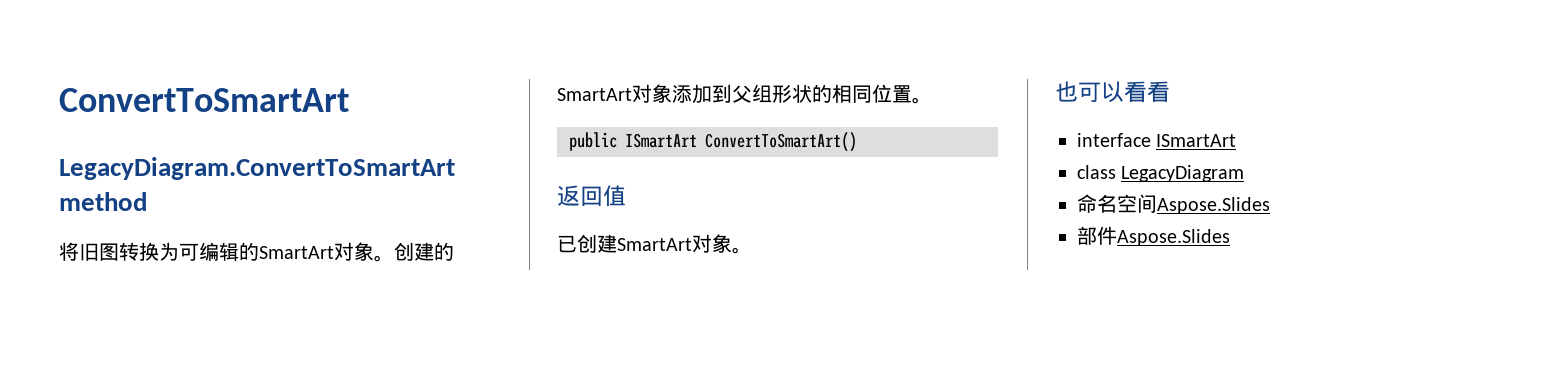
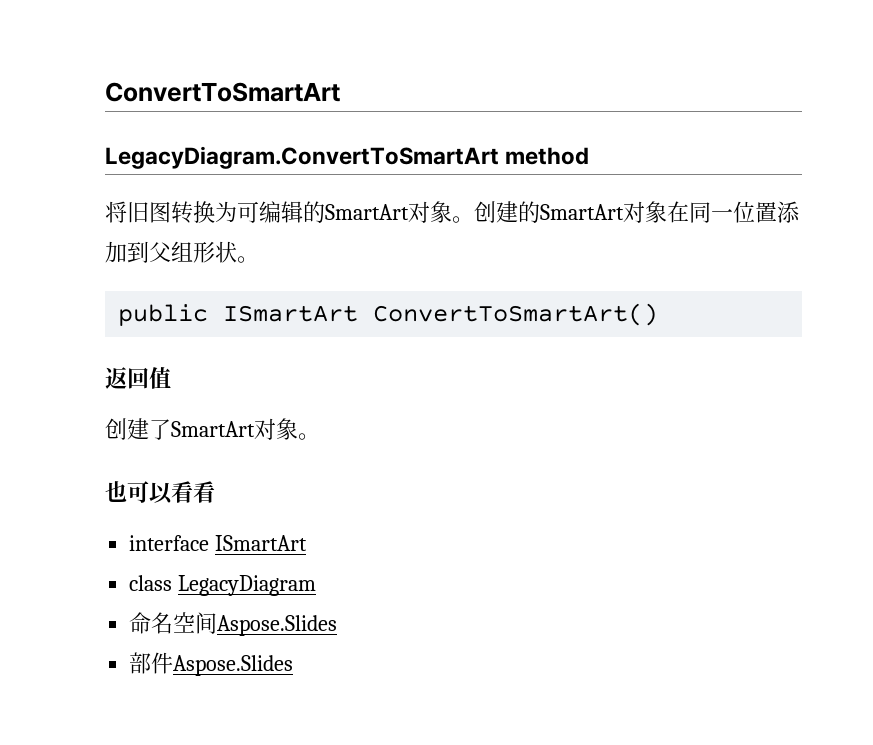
(672, 93) none -> [667,201,777,223] 在同一位置
[812,84,912,103] 的相同位置 -> (237, 252) none
[557,234,617,253] 已创建 -> [105,418,171,440] 创建了

